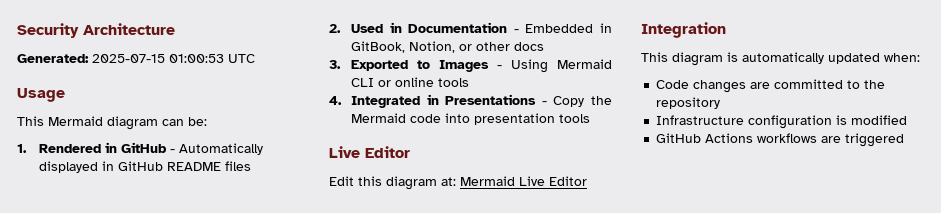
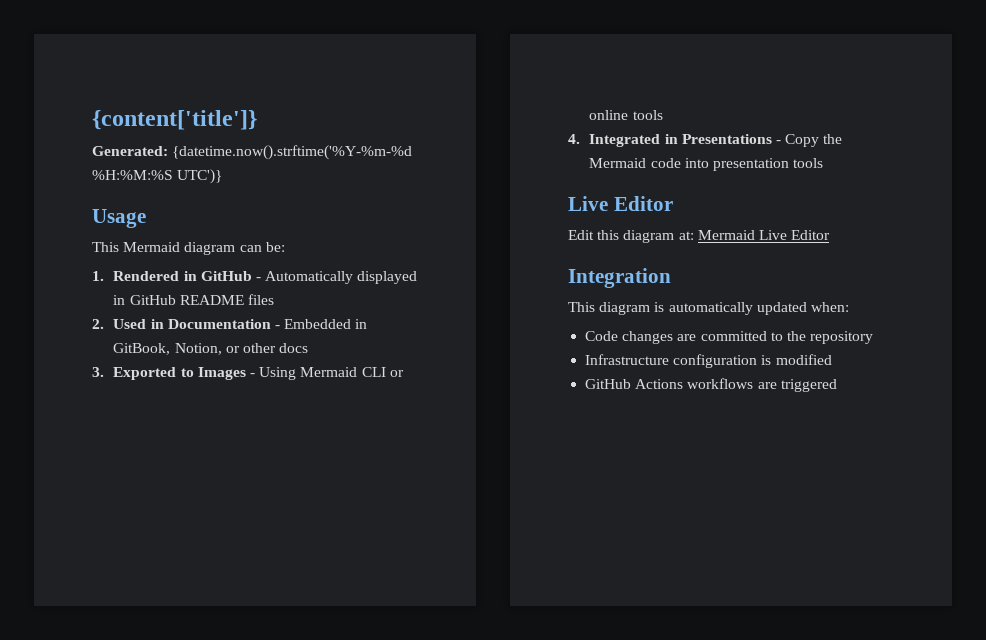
[17,23,175,38] Security Architecture -> [92,110,257,130] {content['title']}
[92,54,255,63] 2025-07-15 01:00:53 UTC -> [172,145,413,160] [92,169,223,184] {datetime.now().strftime('%Y-%m-%d %H:%M:%S UTC')}

